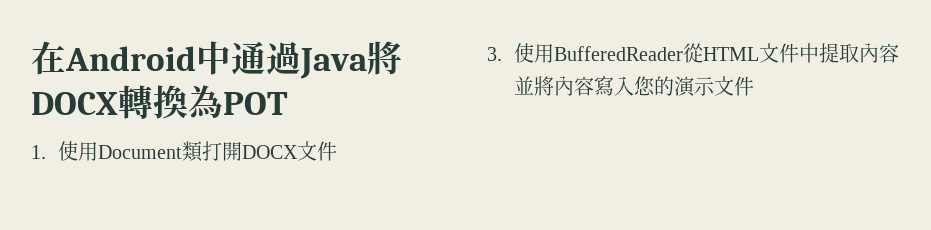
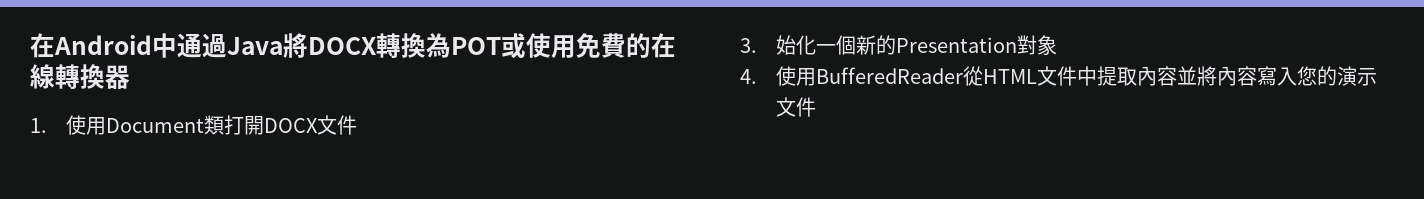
(288, 103) none -> [501,33,676,59] [30,64,130,89] 或使用免費的在線轉換器
(502, 54) none -> [776,35,1058,55] [740,69,757,84] 始化一個新的Presentation對象 // 4.

